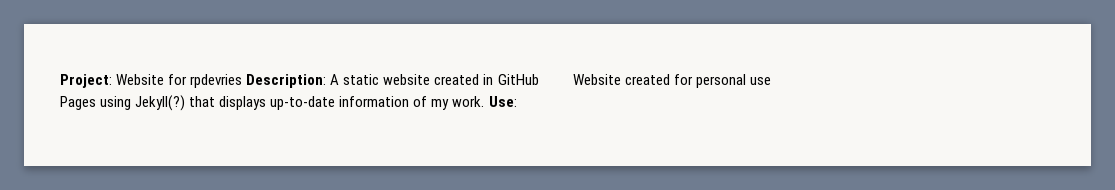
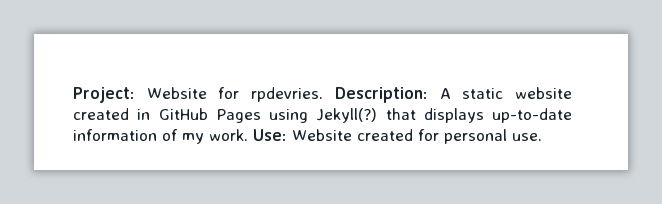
[190,74,243,88] rpdevries -> [251,87,324,102] rpdevries.
[750,77,772,85] use -> [512,133,542,141] use.

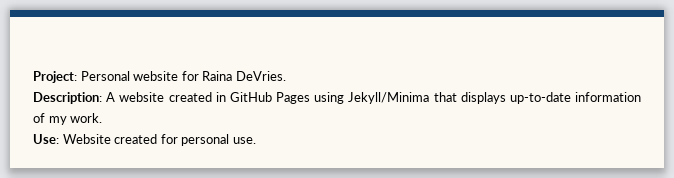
[146,87,324,102] Website for rpdevries. -> [80,71,286,81] Personal website for Raina DeVries. //
[462,88,504,99] static -> (116, 97) none
[316,108,378,123] Jekyll(?) -> [348,92,430,104] Jekyll/Minima
(248, 135) none -> (103, 118) //

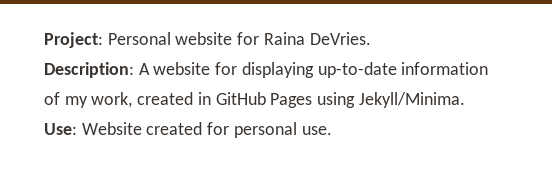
(165, 97) none -> [215,62,489,78] [44,92,133,108] for displaying up-to-date information of my work,
[348,92,642,104] [33,113,103,125] Jekyll/Minima that displays up-to-date information of my work. -> [358,92,465,108] Jekyll/Minima.

